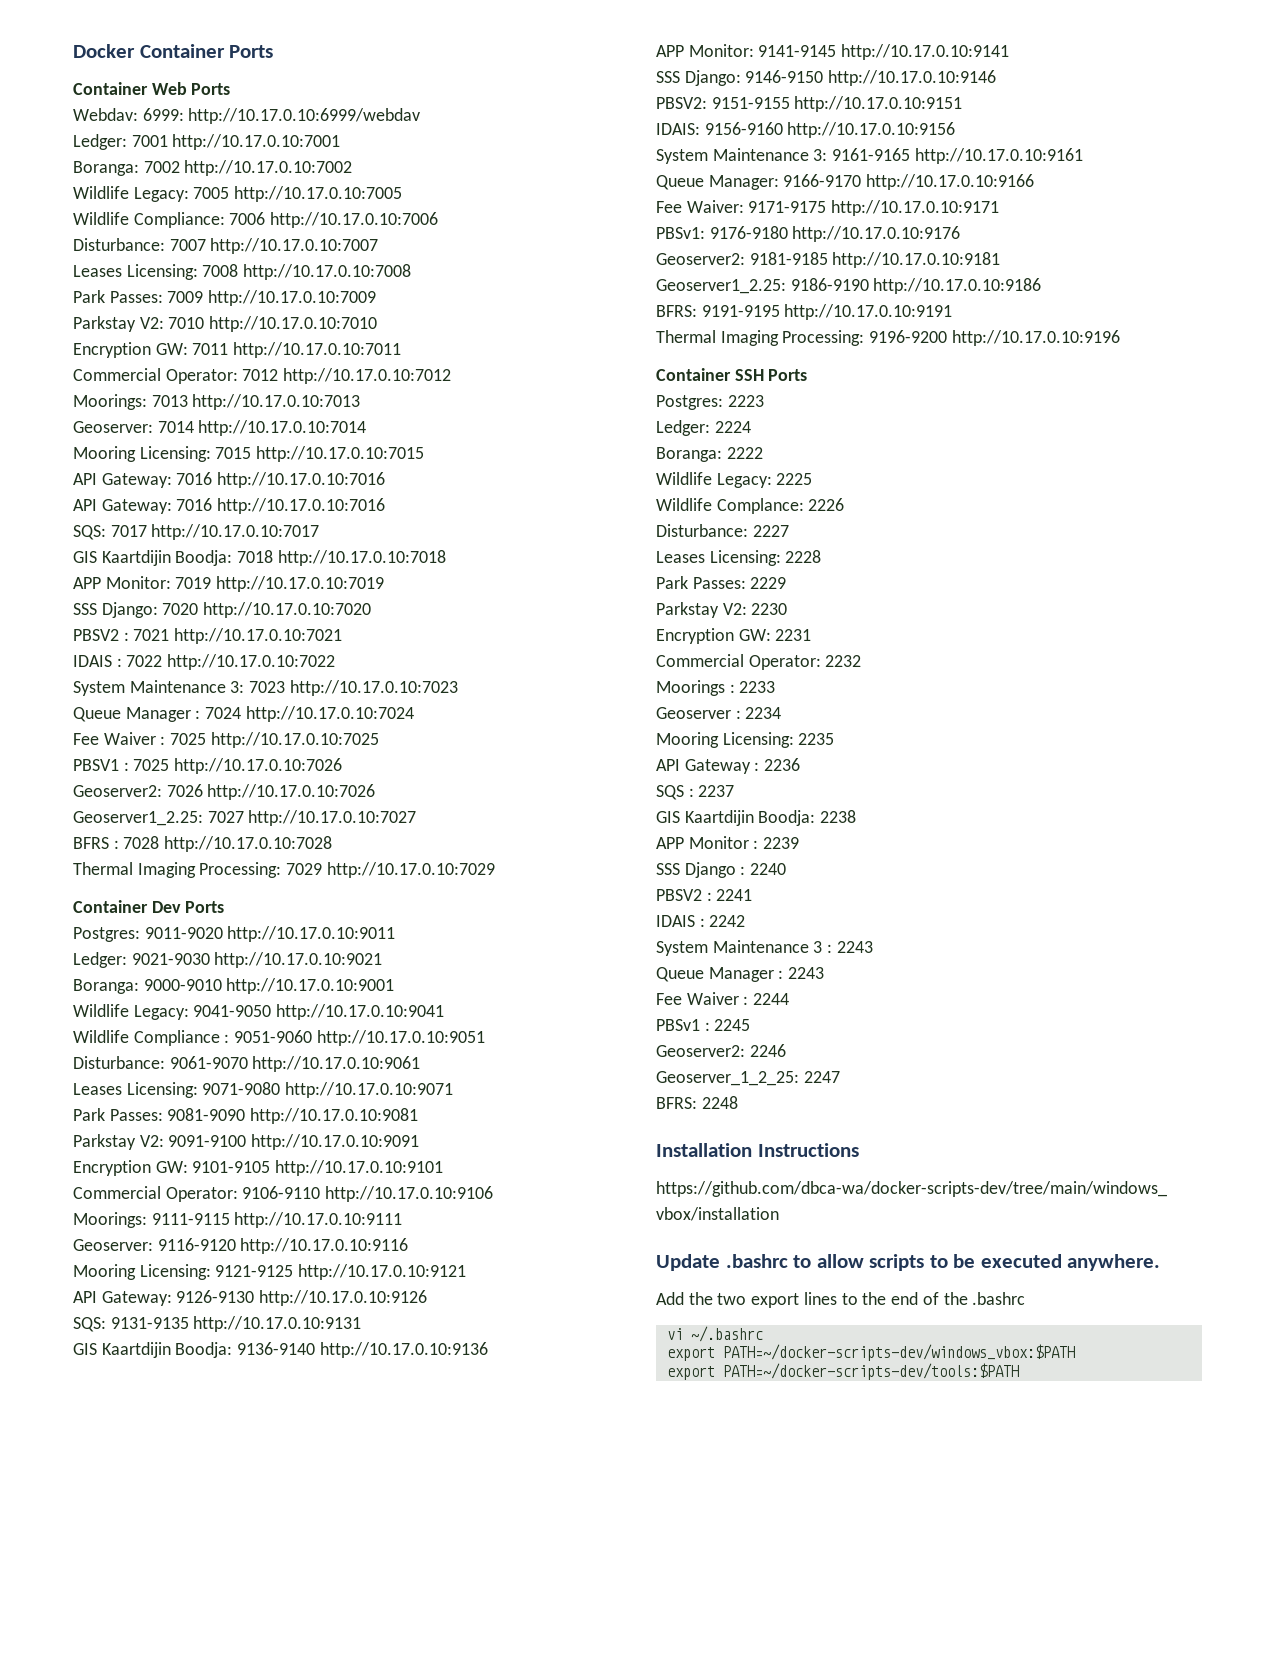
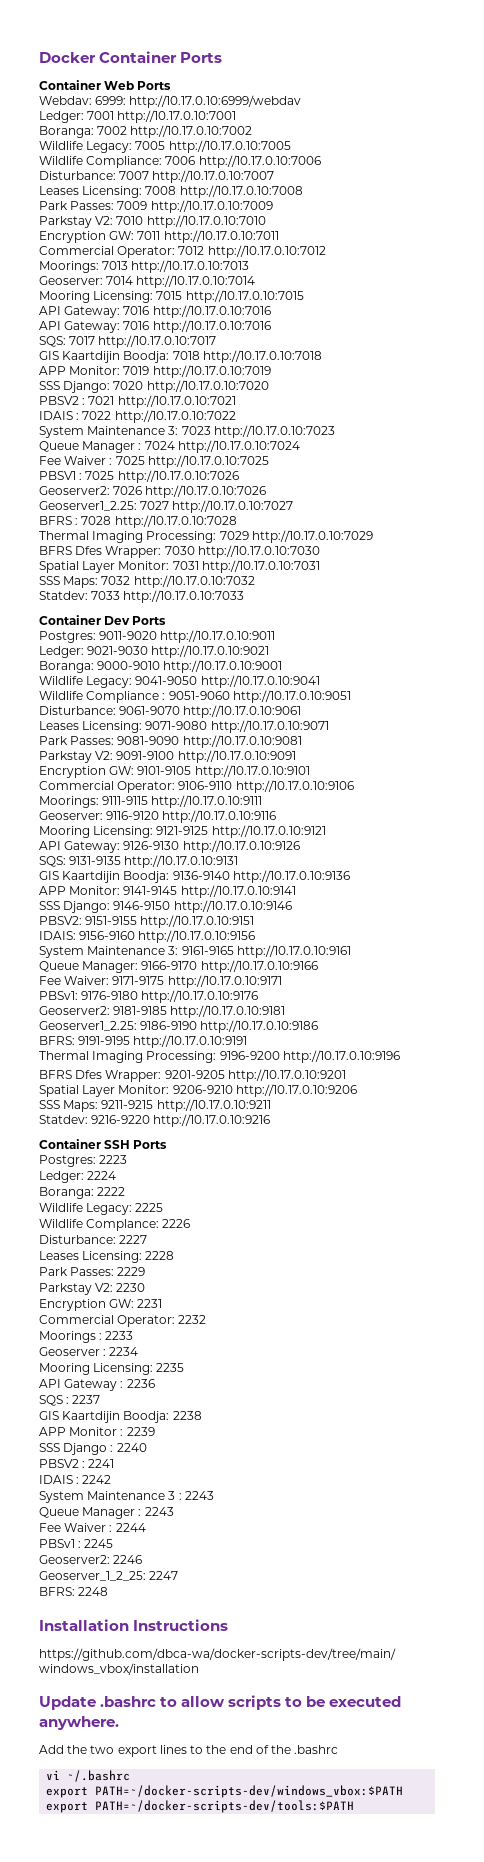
(495, 870) none -> [39,545,320,558] [39,560,320,573] [39,575,255,588] [39,590,245,603] // BFRS Dfes Wrapper: 7030 http://10.17.0.10:7030 // Spatial Layer Monitor: 7031 http://10.17.0.10:7031 // SSS Maps: 7032 http://10.17.0.10:7032 // Statdev: 7033 http://10.17.0.10:7033
(1120, 338) none -> [39,1069,346,1082] [39,1084,357,1097] [39,1099,271,1112] [39,1114,271,1127] // BFRS Dfes Wrapper: 9201-9205 http://10.17.0.10:9201 // Spatial Layer Monitor: 9206-9210 http://10.17.0.10:9206 // SSS Maps: 9211-9215 http://10.17.0.10:9211 // Statdev: 9216-9220 http://10.17.0.10:9216

